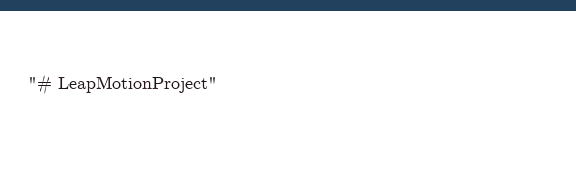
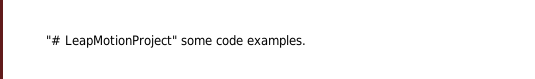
(217, 84) none -> [181,35,306,48] some code examples.

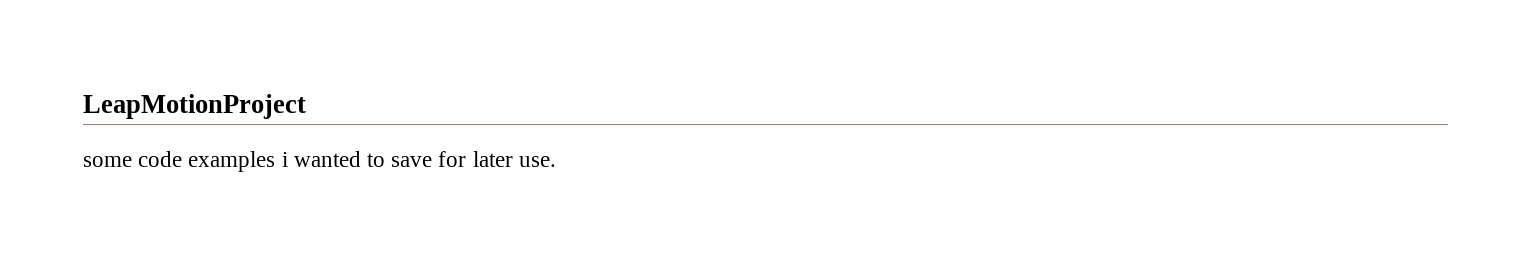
[46,35,306,48] "# LeapMotionProject" some code examples. -> [83,94,306,119] [83,151,556,172] LeapMotionProject // some code examples i wanted to save for later use.

